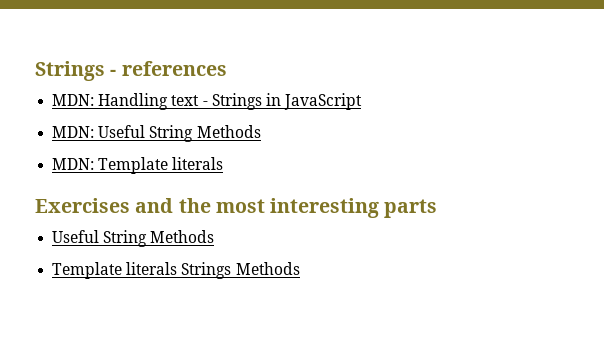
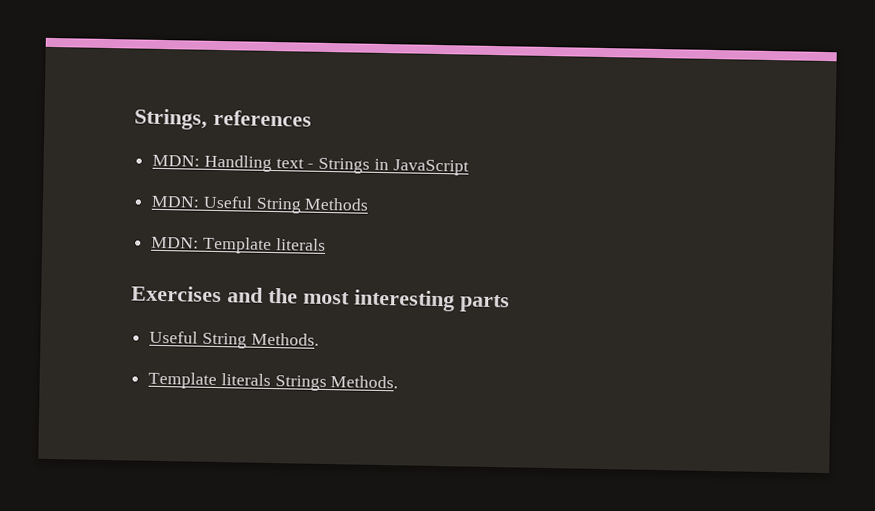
[35,61,117,81] Strings - -> [134,108,208,130] Strings,
[150,230,215,243] Methods -> [250,332,319,346] Methods.
[235,262,300,275] Methods -> [330,375,399,389] Methods.

